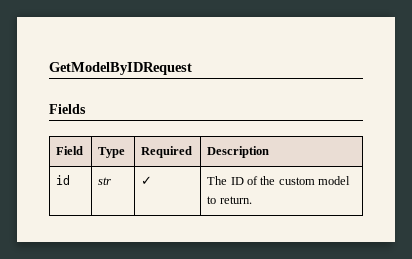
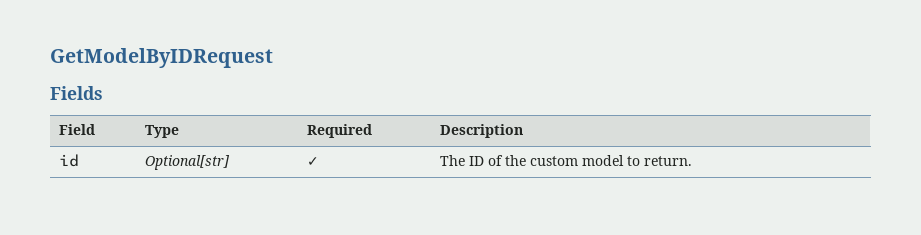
[98,177,112,185] str -> [144,155,230,170] Optional[str]

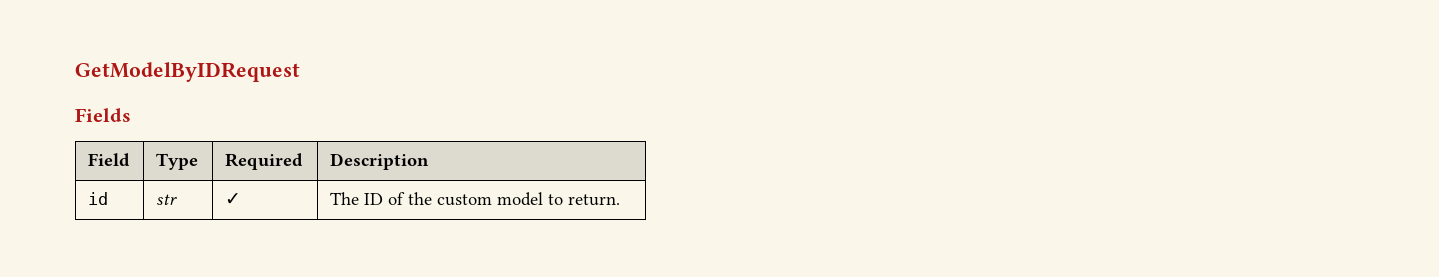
[144,155,230,170] Optional[str] -> [156,194,178,205] str

